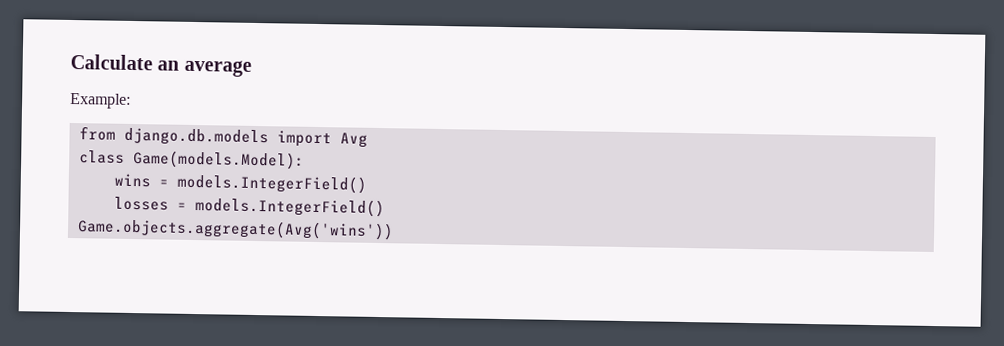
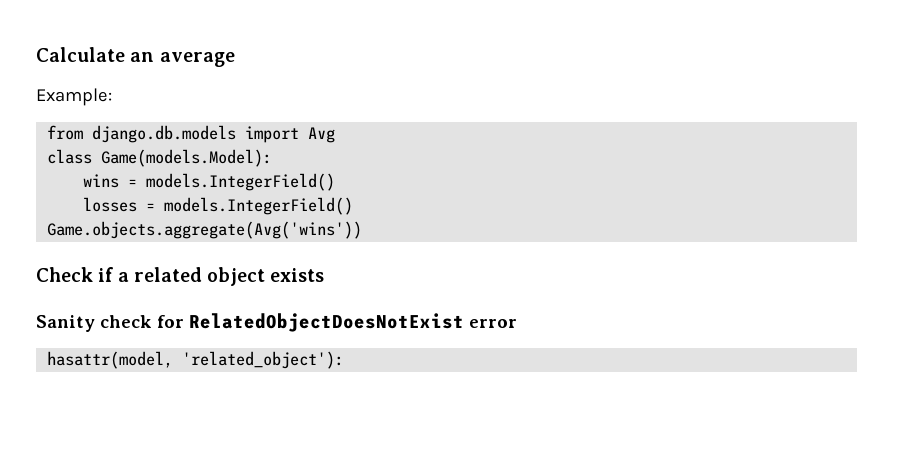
(394, 229) none -> [36,267,325,286] [36,313,517,332] [47,351,345,369] // Check if a related object exists // Sanity check for RelatedObjectDoesNotExist error // hasattr(model, 'related_object'):

